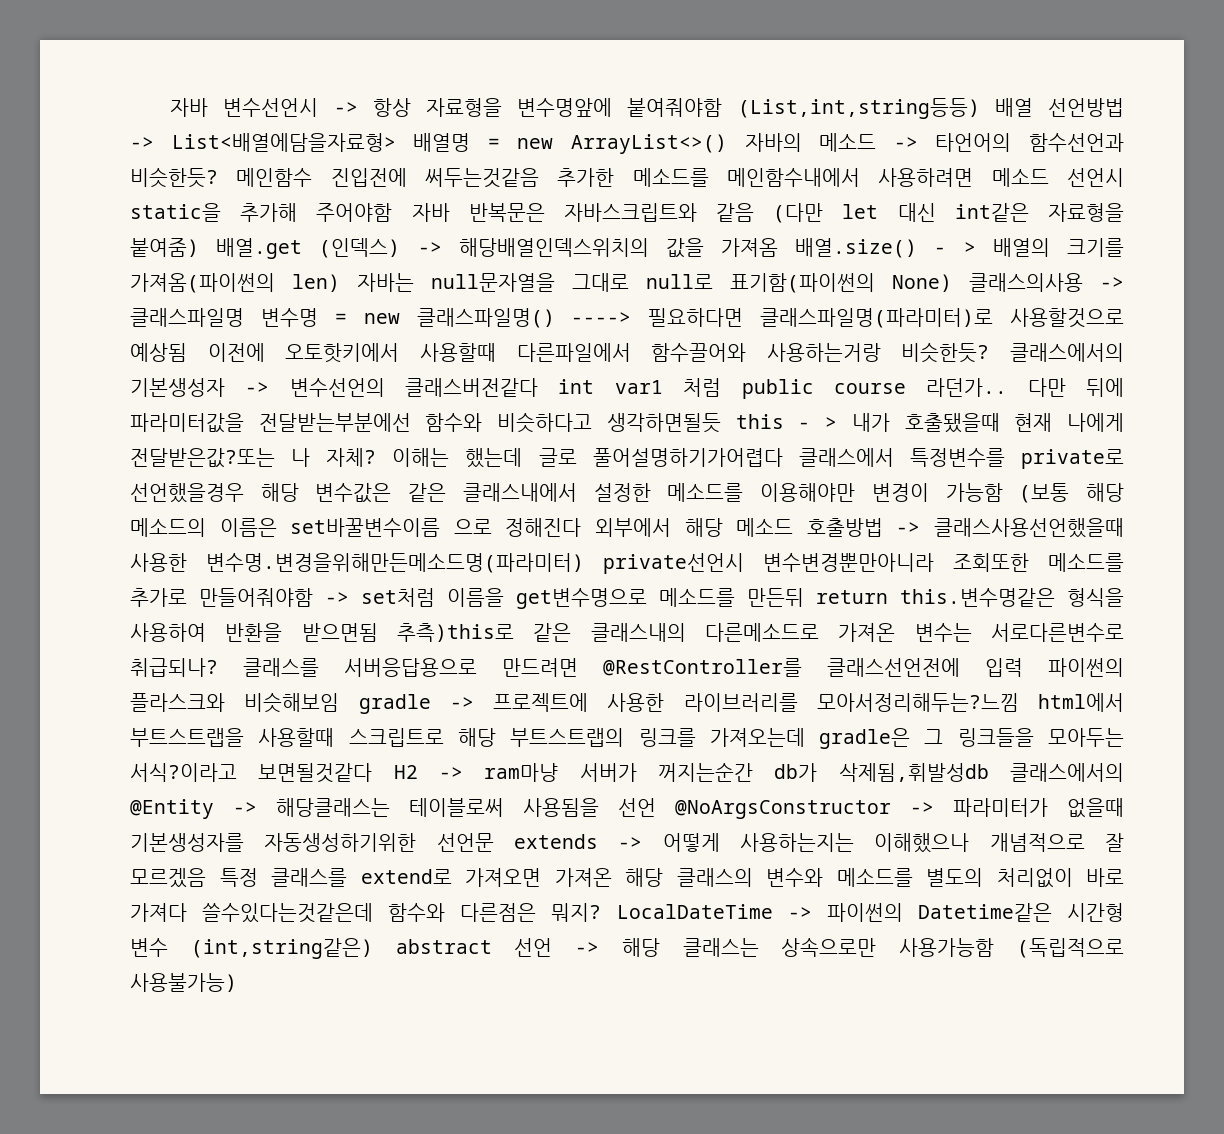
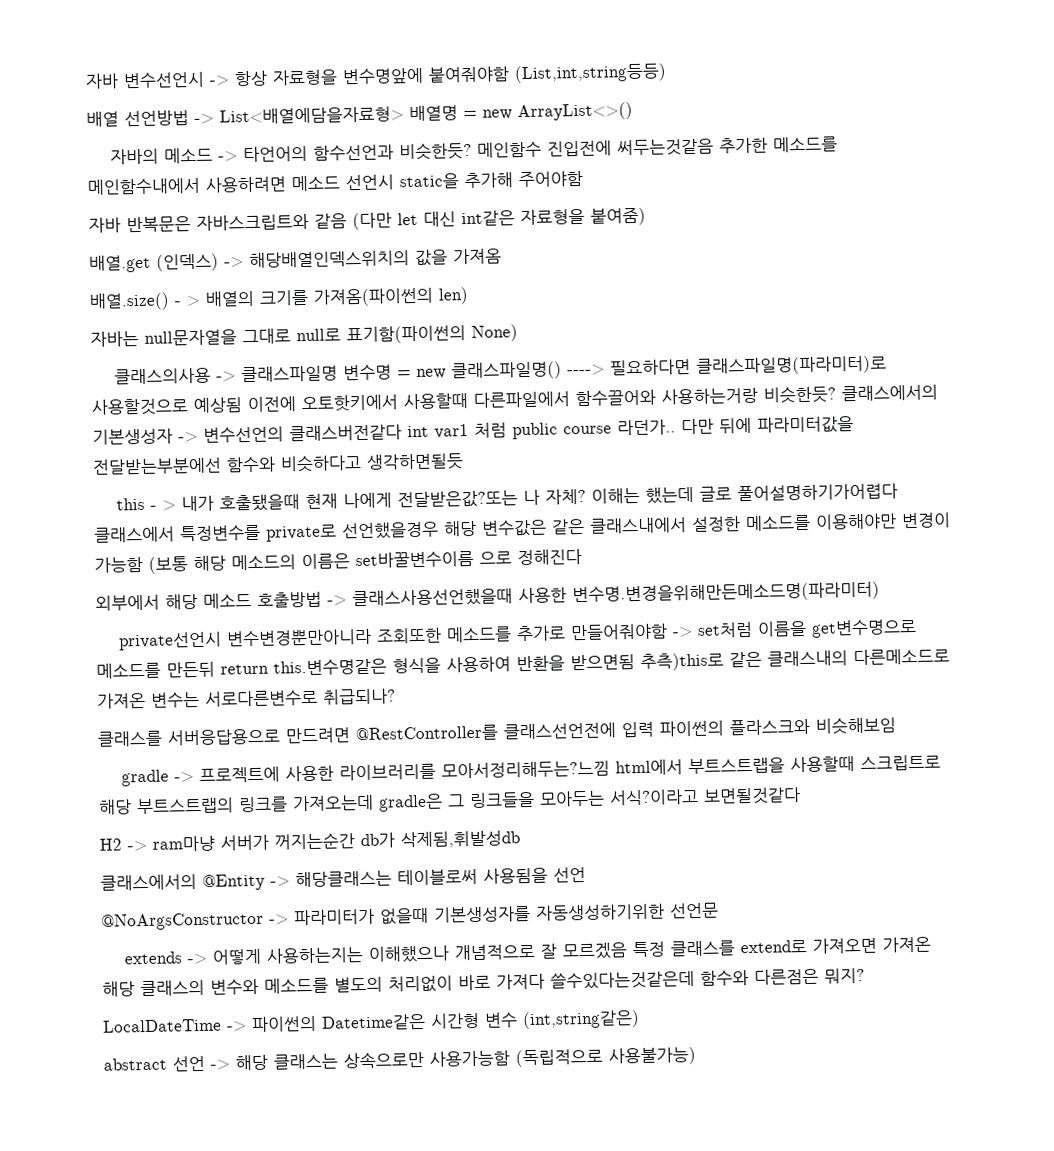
(980, 108) none -> (667, 73) //
(728, 144) none -> (633, 112) //
(393, 212) none -> (583, 179) //
(199, 247) none -> (646, 216) //
(779, 247) none -> (502, 256) //
(340, 283) none -> (469, 296) //
(952, 283) none -> (518, 333) //
(721, 423) none -> (464, 462) //
(582, 527) none -> (582, 557) //
(584, 563) none -> (880, 593) //
(218, 667) none -> (396, 696) //
(340, 702) none -> (896, 725) //
(373, 773) none -> (801, 796) //
(989, 772) none -> (520, 839) //
(656, 807) none -> (586, 874) //
(494, 842) none -> (719, 910) //
(602, 912) none -> (865, 975) //
(373, 948) none -> (640, 1020) //

